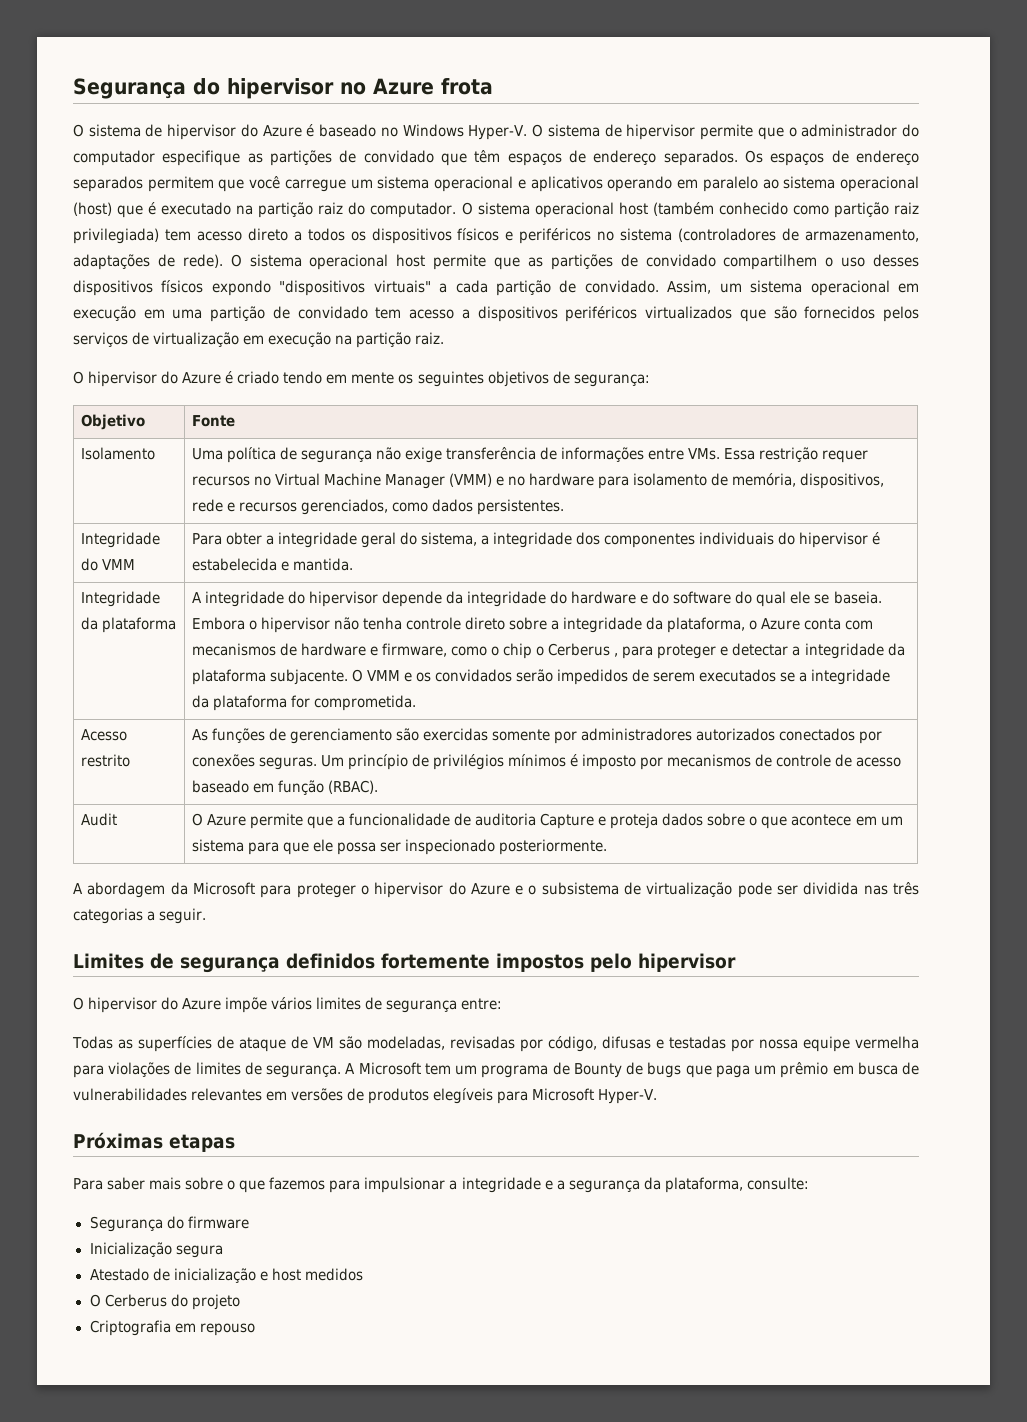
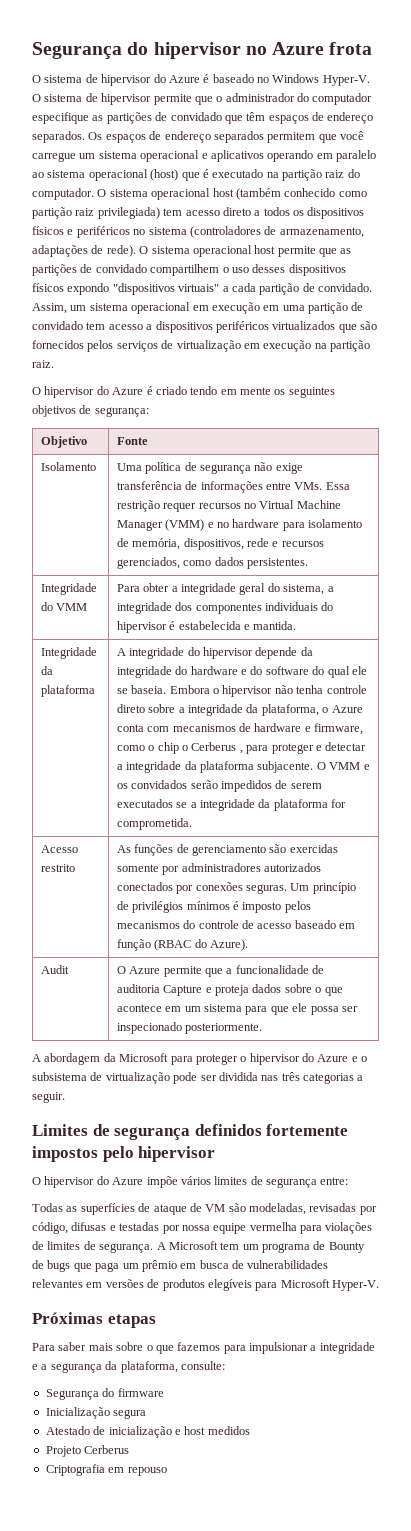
[640,754,773,770] por mecanismos de -> [284,901,311,913] [116,920,196,929] pelos mecanismos do
[327,780,378,794] (RBAC). -> [154,939,249,951] (RBAC do Azure).
[89,1294,240,1310] O Cerberus do projeto -> [45,1445,130,1457] Projeto Cerberus

